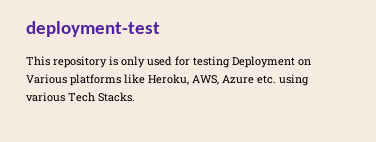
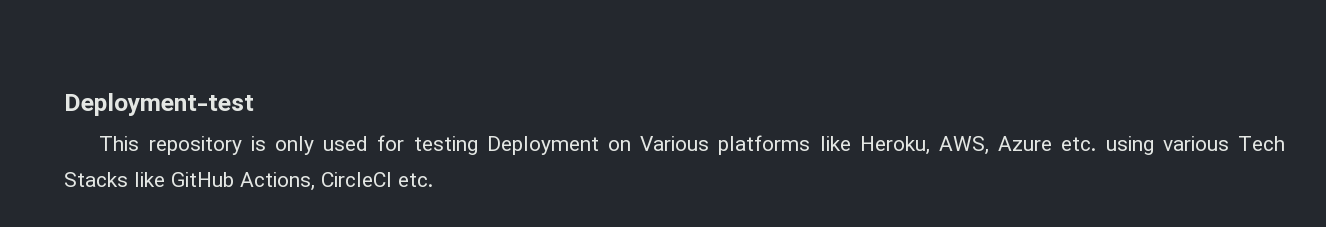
[26,21,160,37] deployment-test -> [64,93,254,116] Deployment-test
[98,92,135,102] Stacks. -> [64,172,433,191] Stacks like GitHub Actions, CircleCI etc.

